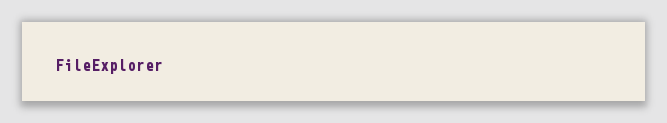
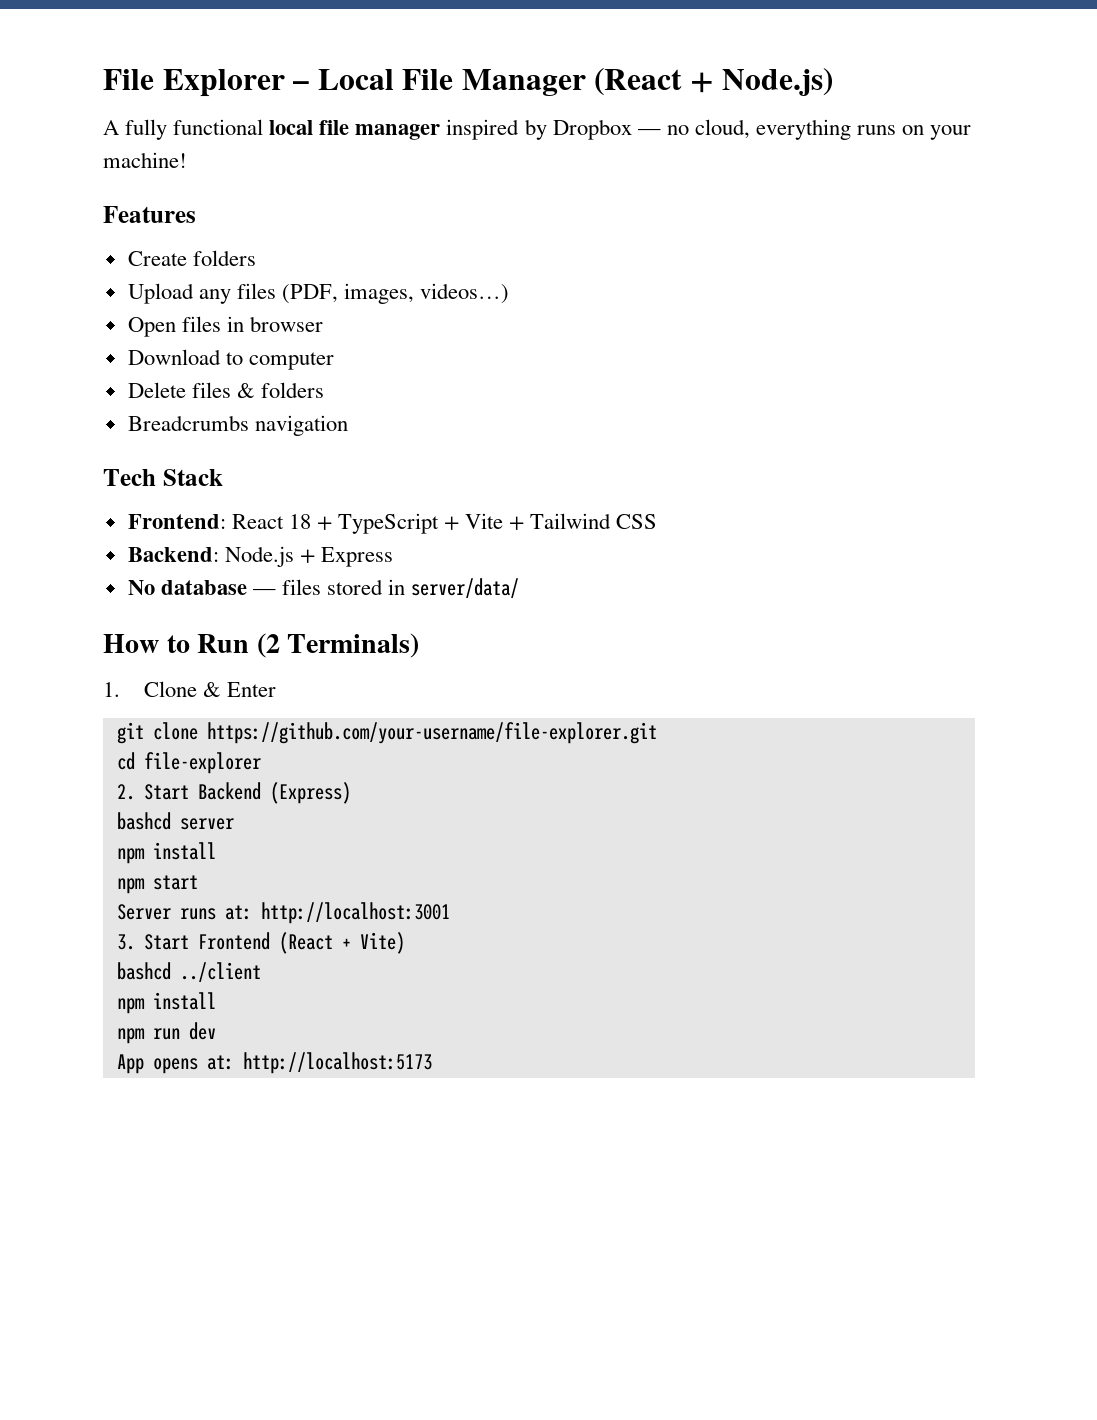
[55,59,163,74] FileExplorer -> [103,68,834,97] [103,119,972,140] [103,152,187,168] [103,206,196,223] [127,250,256,266] [127,283,510,304] [127,316,323,337] [127,349,334,370] [127,382,324,398] [127,415,348,436] [103,469,223,486] [127,513,658,534] [127,546,393,567] [127,578,520,598] [103,633,420,658] [103,681,276,697] [116,722,657,744] [116,752,261,774] [116,782,351,804] [116,812,234,830] [116,842,216,864] [116,875,198,894] [116,902,450,924] [116,932,405,954] [116,962,261,982] [116,992,216,1014] [116,1022,216,1044] [116,1052,432,1074] File Explorer – Local File Manager (React + Node.js) // A fully functional local file manager inspired by Dropbox — no cloud, everything runs on your machine! // Features // Create folders // Upload any files (PDF, images, videos…) // Open files in browser // Download to computer // Delete files & folders // Breadcrumbs navigation // Tech Stack // Frontend: React 18 + TypeScript + Vite + Tailwind CSS // Backend: Node.js + Express // No database — files stored in server/data/ // How to Run (2 Terminals) // 1. Clone & Enter // git clone https://github.com/your-username/file-explorer.git // cd file-explorer // 2. Start Backend (Express) // bashcd server // npm install // npm start // Server runs at: http://localhost:3001 // 3. Start Frontend (React + Vite) // bashcd ../client // npm install // npm run dev // App opens at: http://localhost:5173

